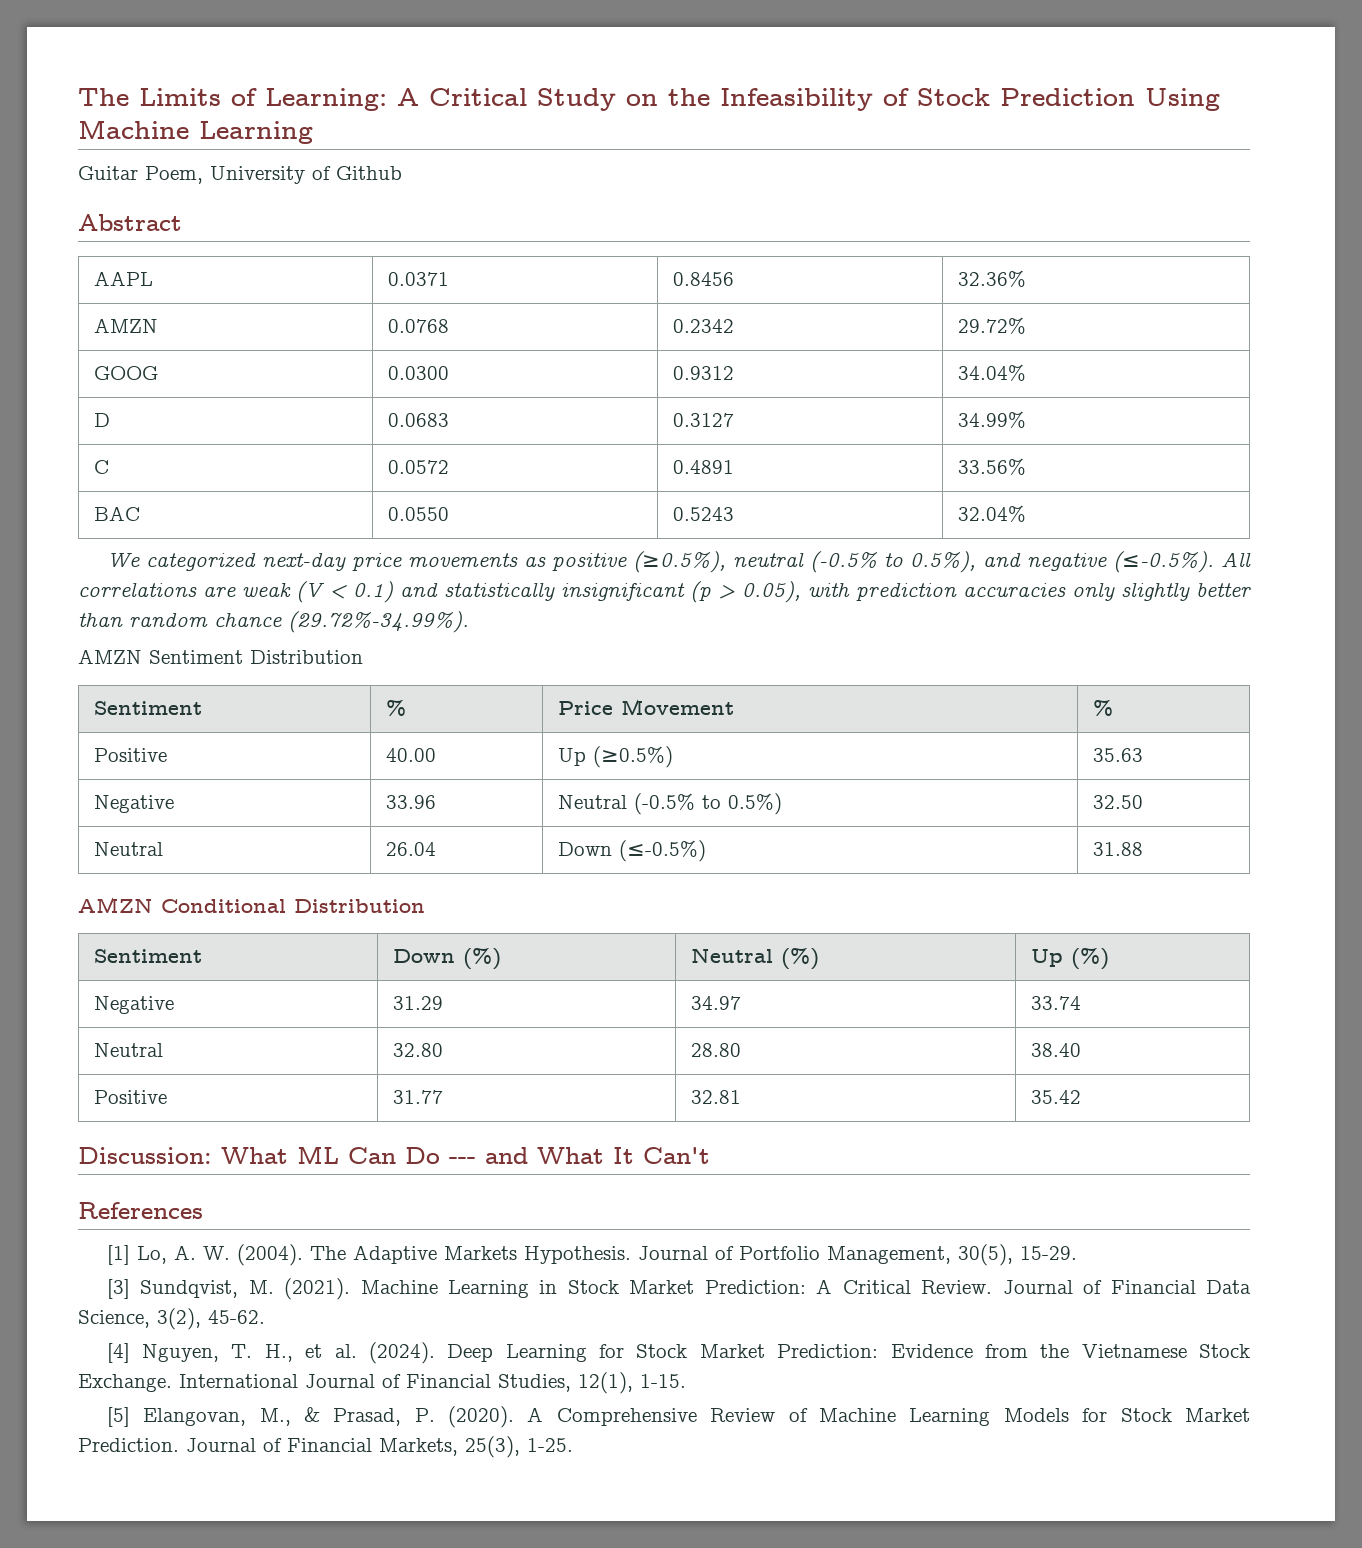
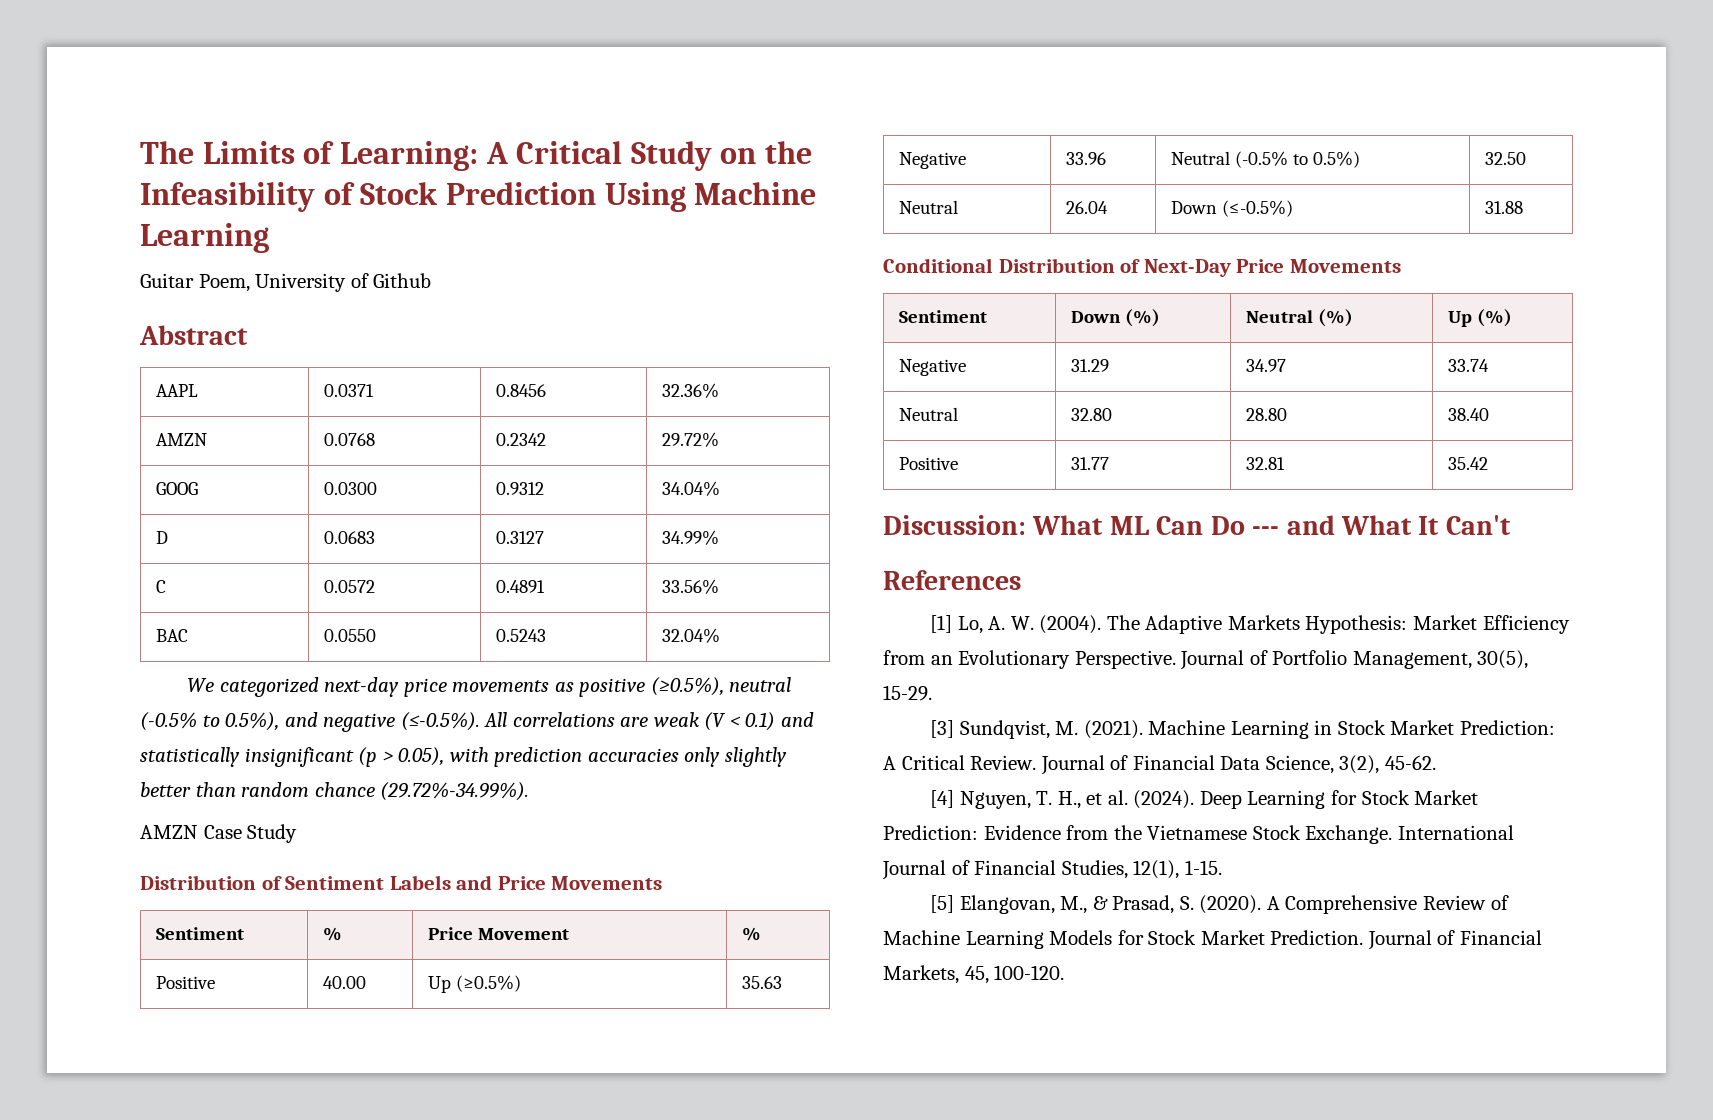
[149,650,363,664] Sentiment Distribution -> [203,824,298,843] [140,875,663,890] Case Study // Distribution of Sentiment Labels and Price Movements
[78,897,153,913] AMZN -> (1523, 207) none
(425, 906) none -> [1120,259,1401,277] of Next-Day Price Movements
[523,1246,631,1264] Hypothesis. -> [1305,615,1570,634] [883,650,1176,669] Hypothesis: Market Efficiency from an Evolutionary Perspective.
[414,1408,435,1422] P. -> [1179,896,1194,910] S.
[465,1436,573,1458] 25(3), 1-25. -> [964,965,1065,984] 45, 100-120.

